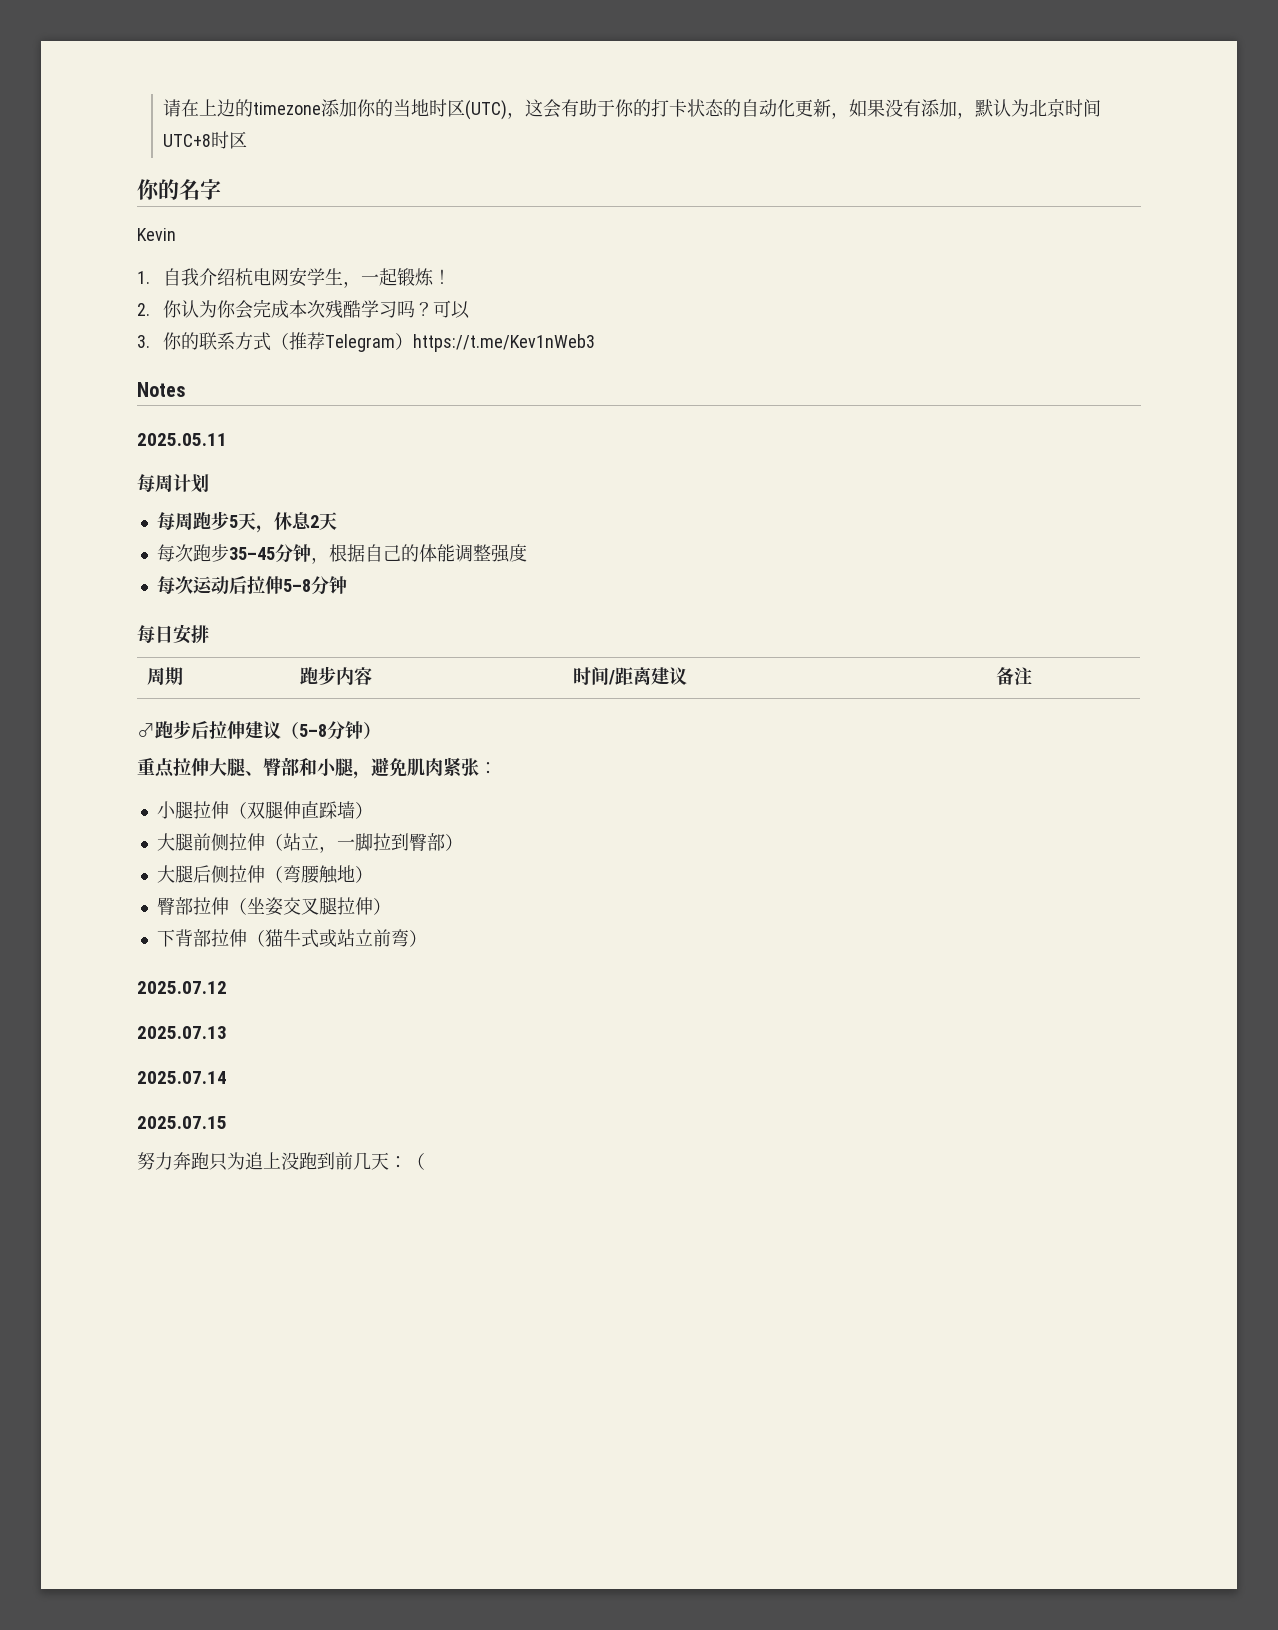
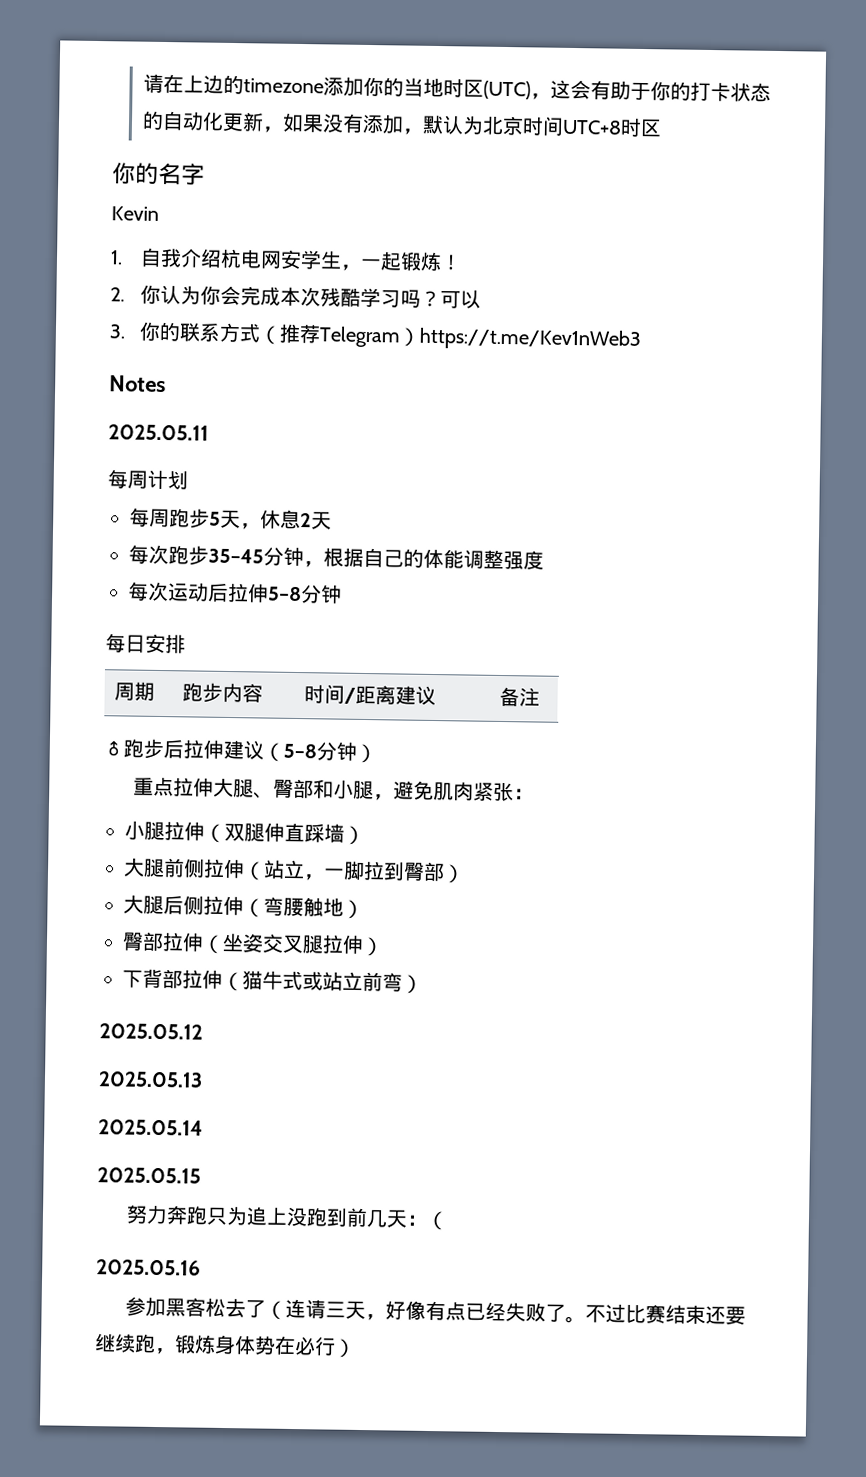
[137,981,227,994] [137,1026,227,1039] [137,1071,227,1084] [137,1116,227,1129] 2025.07.12 // 2025.07.13 // 2025.07.14 // 2025.07.15 -> [99,1023,203,1040] [98,1071,203,1088] [98,1119,203,1136] [97,1167,201,1184] 2025.05.12 // 2025.05.13 // 2025.05.14 // 2025.05.15
(425, 1161) none -> [96,1259,201,1276] [124,1296,746,1325] [94,1333,356,1358] // 2025.05.16 // 参加黑客松去了（连请三天，好像有点已经失败了。不过比赛结束还要继续跑，锻炼身体势在必行）

